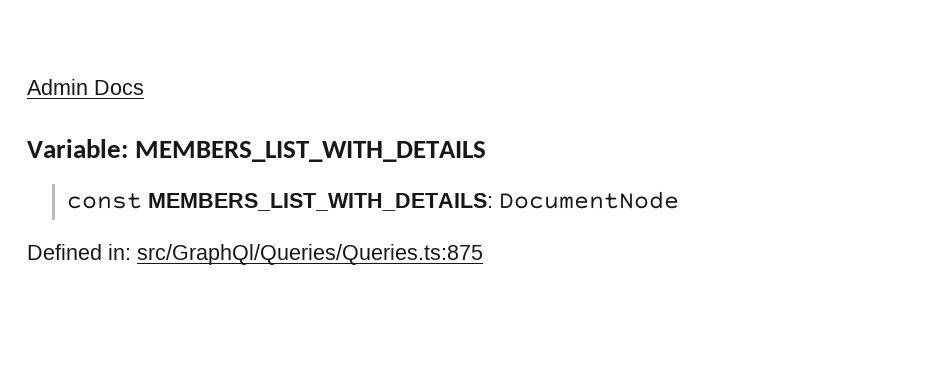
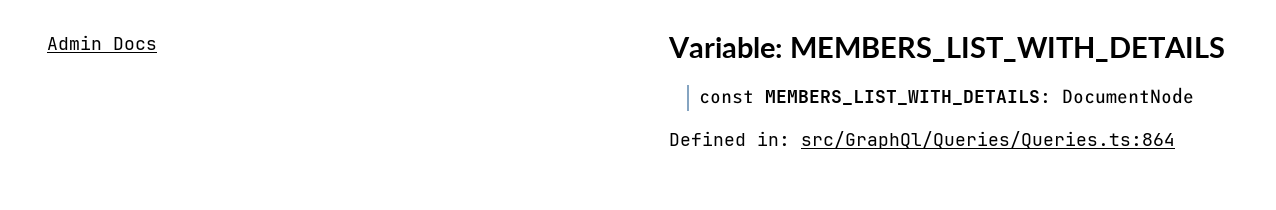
[137,244,483,265] src/GraphQl/Queries/Queries.ts:875 -> [801,131,1175,149] src/GraphQl/Queries/Queries.ts:864

